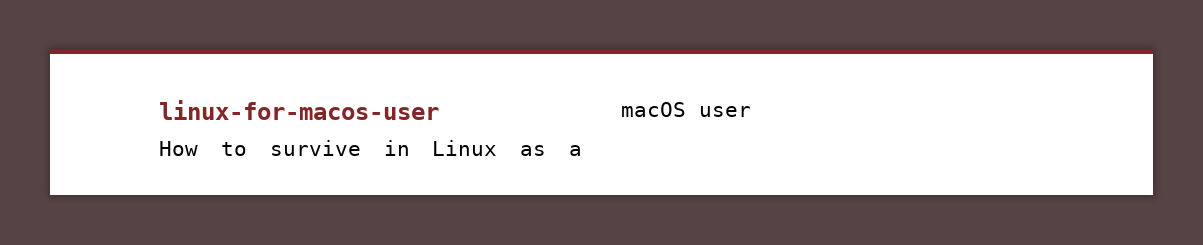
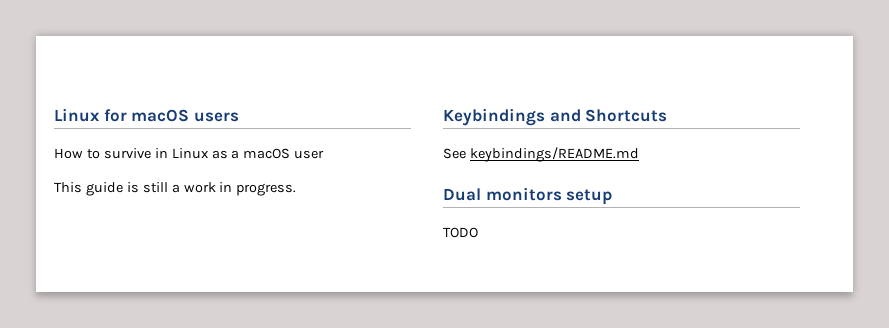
[159,100,439,120] linux-for-macos-user -> [54,108,239,122] Linux for macOS users
(751, 111) none -> [54,182,297,196] [443,108,668,126] [443,147,639,162] [443,187,613,205] [443,227,478,238] // This guide is still a work in progress. // Keybindings and Shortcuts // See keybindings/README.md // Dual monitors setup // TODO

